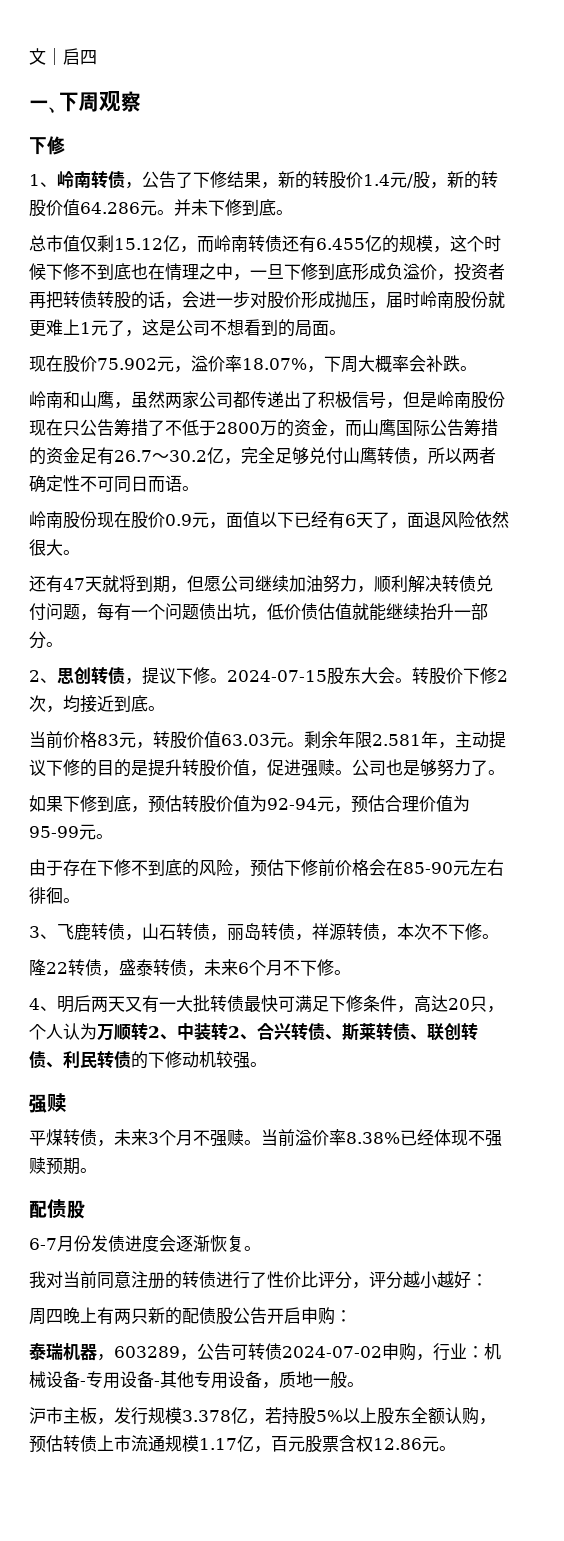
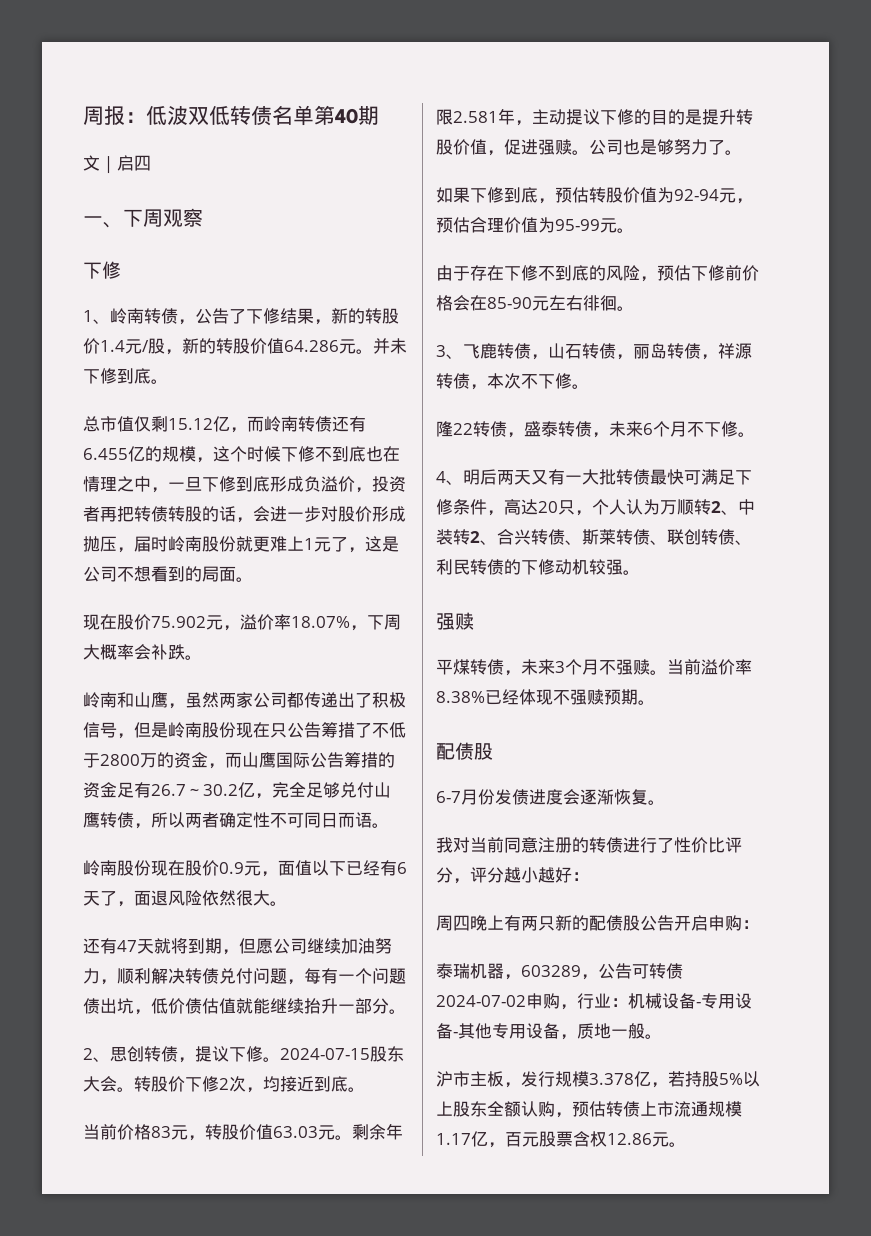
(29, 56) none -> [83,105,379,126] 周报：低波双低转债名单第40期 //

